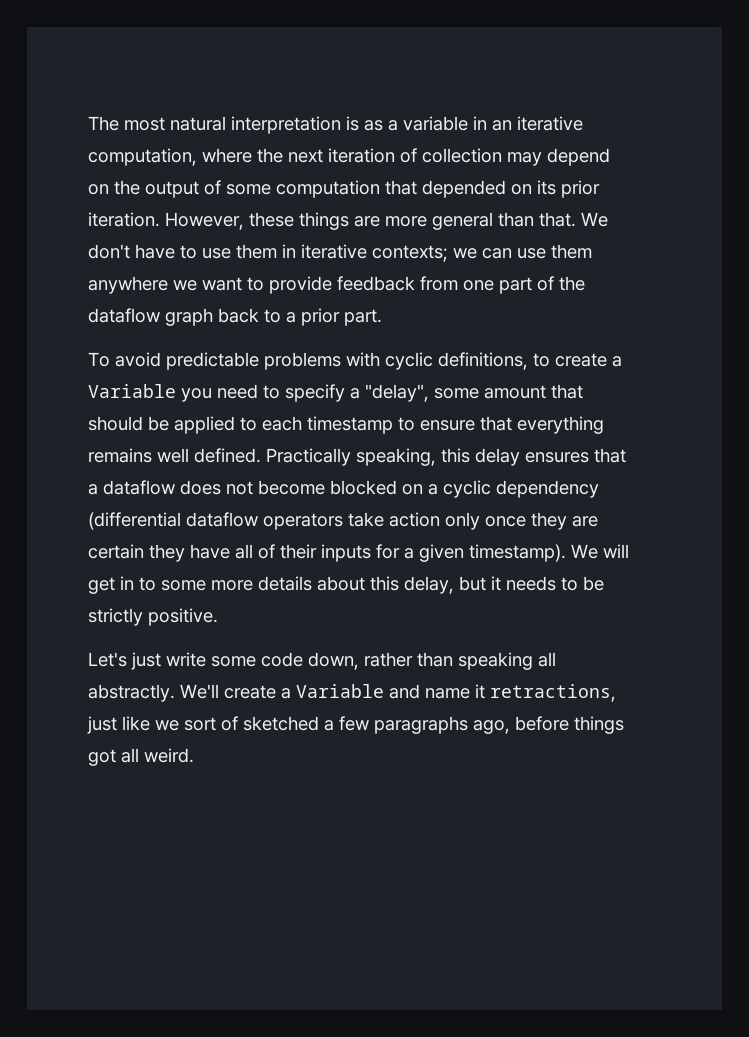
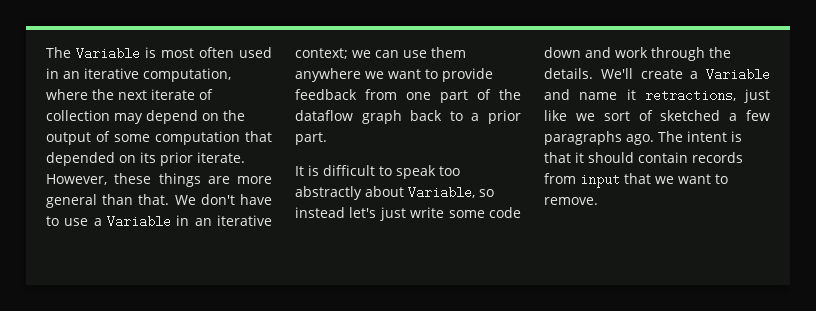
[88,116,468,134] The most natural interpretation is as a variable -> [46,47,272,60] The Variable is most often used
[328,148,395,163] iteration -> [151,89,195,100] iterate
[88,212,160,227] iteration. -> [197,152,245,163] iterate.
[236,244,448,262] them in iterative contexts; -> [93,215,272,228] [295,48,348,59] a Variable in an iterative context;
[88,352,622,370] [88,384,583,402] [88,416,604,434] [88,448,626,466] [88,480,599,498] [88,512,598,530] [88,544,629,562] [88,576,604,594] [88,608,218,626] [88,652,556,670] [88,684,175,702] To avoid predictable problems with cyclic definitions, to create a Variable you need to specify a "delay", some amount that should be applied to each timestamp to ensure that everything remains well defined. Practically speaking, this delay ensures that a dataflow does not become blocked on a cyclic dependency (differential dataflow operators take action only once they are certain they have all of their inputs for a given timestamp). We will get in to some more details about this delay, but it needs to be strictly positive. // Let's just write some code down, rather than speaking all abstractly. -> [295,165,460,179] [295,186,494,200] [295,207,521,221] [544,47,731,61] [544,68,593,79] It is difficult to speak too abstractly about Variable, so instead let's just write some code down and work through the details.
[473,716,624,734] [88,748,194,766] ago, before things got all weird. -> [626,131,742,145] [544,152,743,163] [544,173,728,188] [544,197,598,205] ago. The intent is that it should contain records from input that we want to remove.

